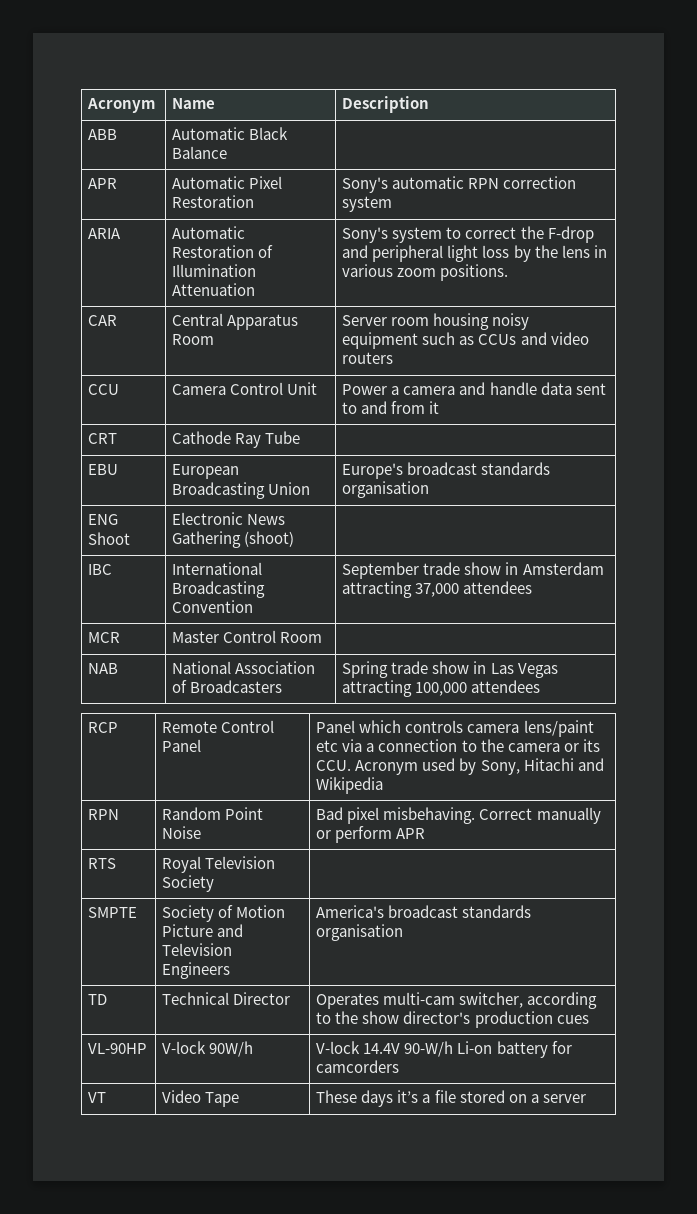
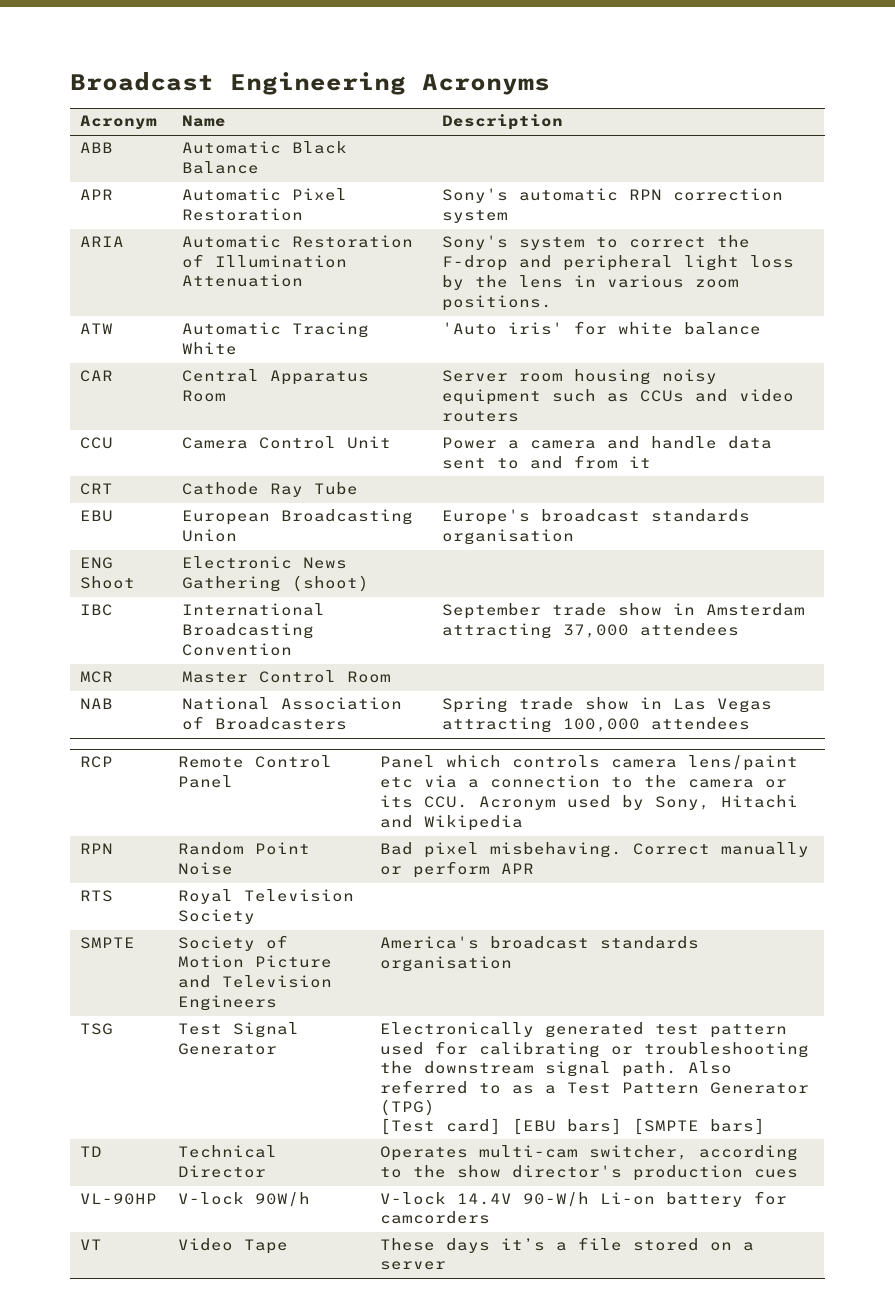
(87, 105) none -> [70,72,550,95] Broadcast Engineering Acronyms //
(509, 272) none -> [80,323,114,334] [182,322,370,338] [182,342,238,355] [442,321,762,335] // ATW | Automatic Tracing White | 'Auto iris' for white balance
(404, 932) none -> [80,1023,114,1035] [178,1022,300,1038] [178,1043,278,1055] [380,1022,788,1038] [380,1041,810,1058] [380,1061,733,1077] [380,1080,810,1094] [380,1099,436,1116] [380,1118,766,1135] // TSG | Test Signal Generator | Electronically generated test pattern used for calibrating or troubleshooting the downstream signal path. Also referred to as a Test Pattern Generator (TPG) // [Test card] [EBU bars] [SMPTE bars]

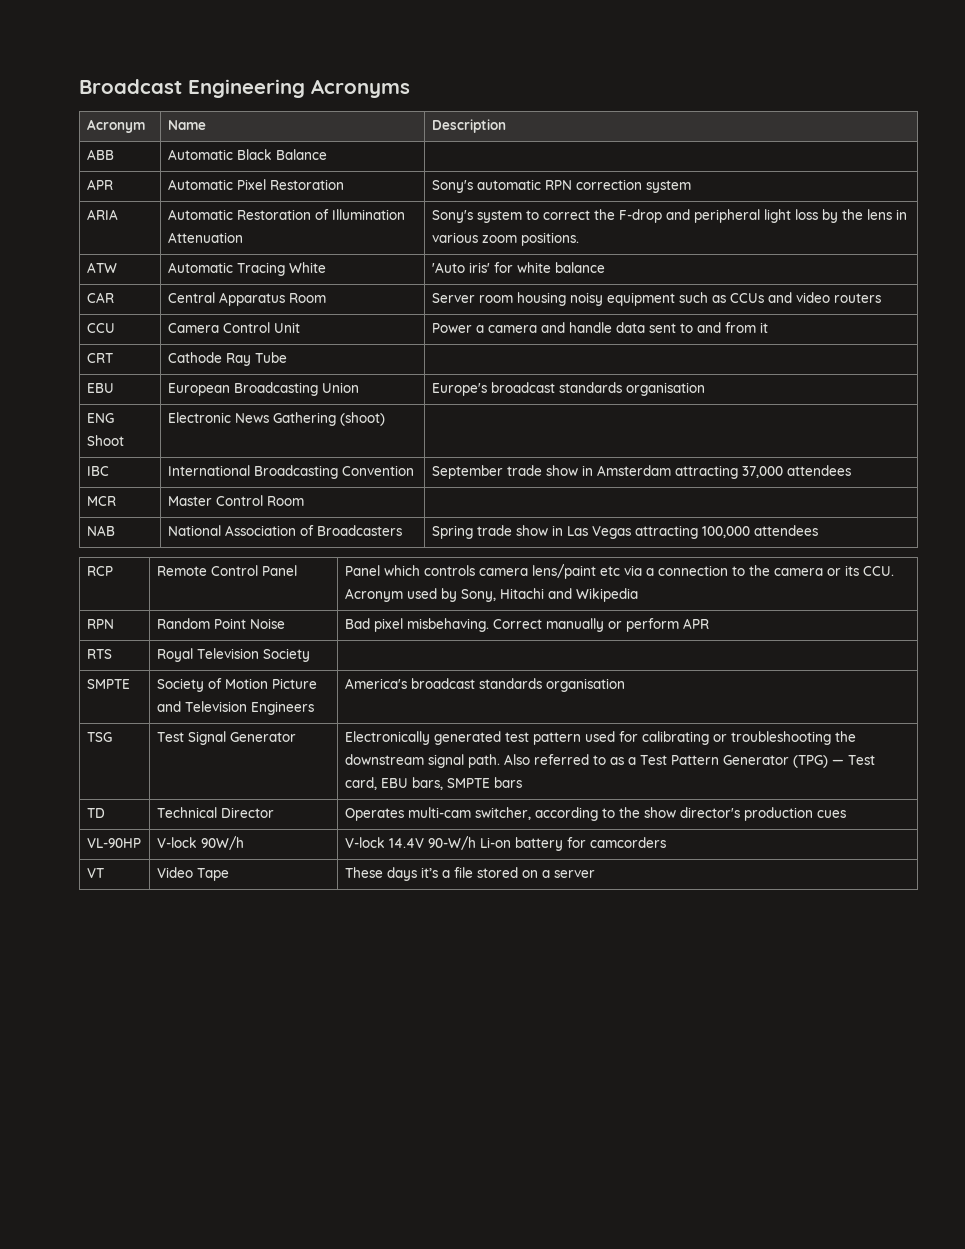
[380,1118,766,1135] // [Test card] [EBU bars] [SMPTE bars] -> [831,755,875,765] [344,777,522,790] — Test card, EBU bars, SMPTE bars

